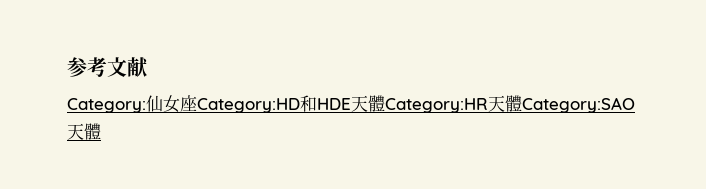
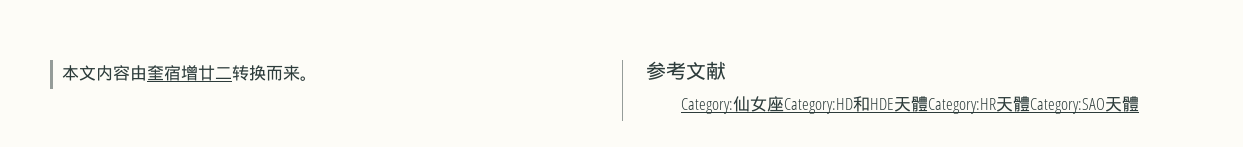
(67, 67) none -> [62,65,318,81] 本文内容由奎宿增廿二转换而来。 //

